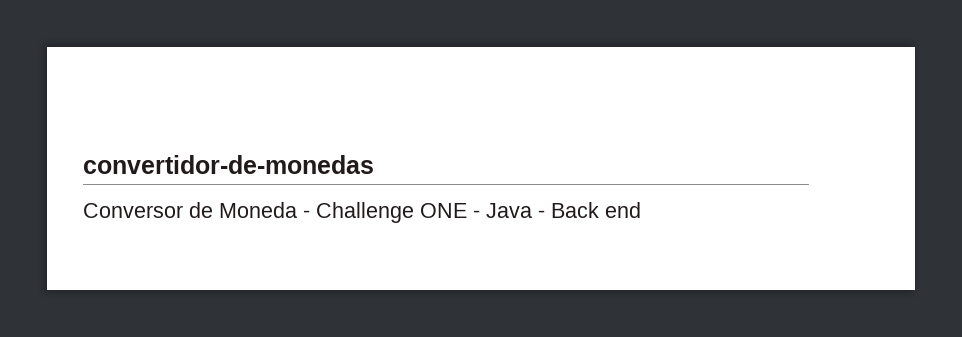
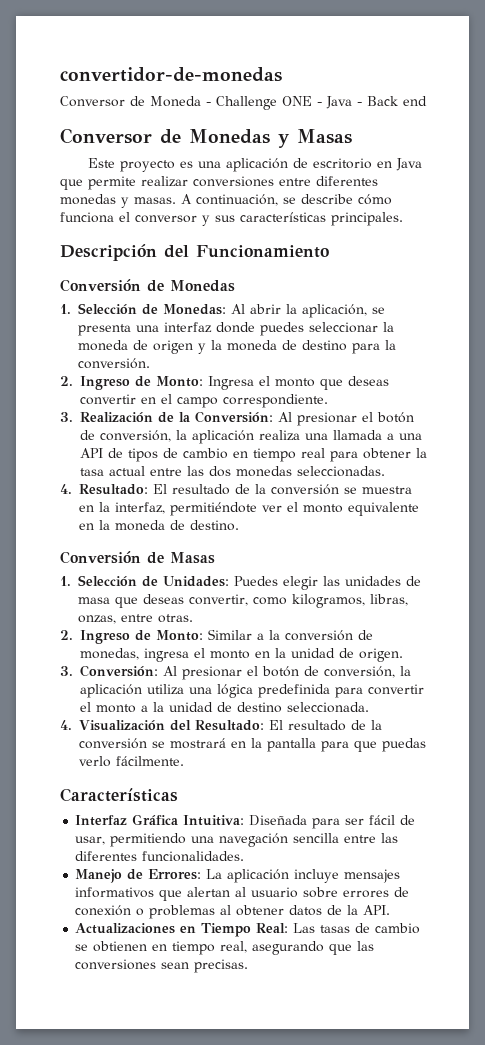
(641, 210) none -> [60,128,352,148] [87,158,422,172] [60,176,378,190] [60,194,392,208] [60,212,403,226] [60,244,329,261] [60,279,235,292] [60,303,385,318] [78,322,394,336] [78,340,396,354] [78,358,150,369] [60,376,389,390] [80,394,328,408] [60,411,414,426] [80,430,422,444] [80,448,427,462] [80,466,385,477] [60,484,412,495] [79,502,419,516] [79,520,239,531] [60,551,215,564] [60,575,421,590] [78,594,408,608] [78,614,193,624] [60,629,373,644] [80,648,403,662] [60,665,411,680] [80,684,424,698] [80,702,369,713] [60,720,382,731] [79,738,426,752] [79,756,184,767] [60,788,178,802] [75,814,416,829] [75,833,399,847] [75,851,245,862] [75,869,401,883] [75,887,410,901] [75,905,391,919] [75,923,421,937] [75,941,375,955] [75,959,249,973] // Conversor de Monedas y Masas // Este proyecto es una aplicación de escritorio en Java que permite realizar conversiones entre diferentes monedas y masas. A continuación, se describe cómo funciona el conversor y sus características principales. // Descripción del Funcionamiento // Conversión de Monedas // 1. Selección de Monedas: Al abrir la aplicación, se presenta una interfaz donde puedes seleccionar la moneda de origen y la moneda de destino para la conversión. // 2. Ingreso de Monto: Ingresa el monto que deseas convertir en el campo correspondiente. // 3. Realización de la Conversión: Al presionar el botón de conversión, la aplicación realiza una llamada a una API de tipos de cambio en tiempo real para obtener la tasa actual entre las dos monedas seleccionadas. // 4. Resultado: El resultado de la conversión se muestra en la interfaz, permitiéndote ver el monto equivalente en la moneda de destino. // Conversión de Masas // 1. Selección de Unidades: Puedes elegir las unidades de masa que deseas convertir, como kilogramos, libras, onzas, entre otras. // 2. Ingreso de Monto: Similar a la conversión de monedas, ingresa el monto en la unidad de origen. // 3. Conversión: Al presionar el botón de conversión, la aplicación utiliza una lógica predefinida para convertir el monto a la unidad de destino seleccionada. // 4. Visualización del Resultado: El resultado de la conversión se mostrará en la pantalla para que puedas verlo fácilmente. // Características // Interfaz Gráfica Intuitiva: Diseñada para ser fácil de usar, permitiendo una navegación sencilla entre las diferentes funcionalidades. // Manejo de Errores: La aplicación incluye mensajes informativos que alertan al usuario sobre errores de conexión o problemas al obtener datos de la API. // Actualizaciones en Tiempo Real: Las tasas de cambio se obtienen en tiempo real, asegurando que las conversiones sean precisas.

